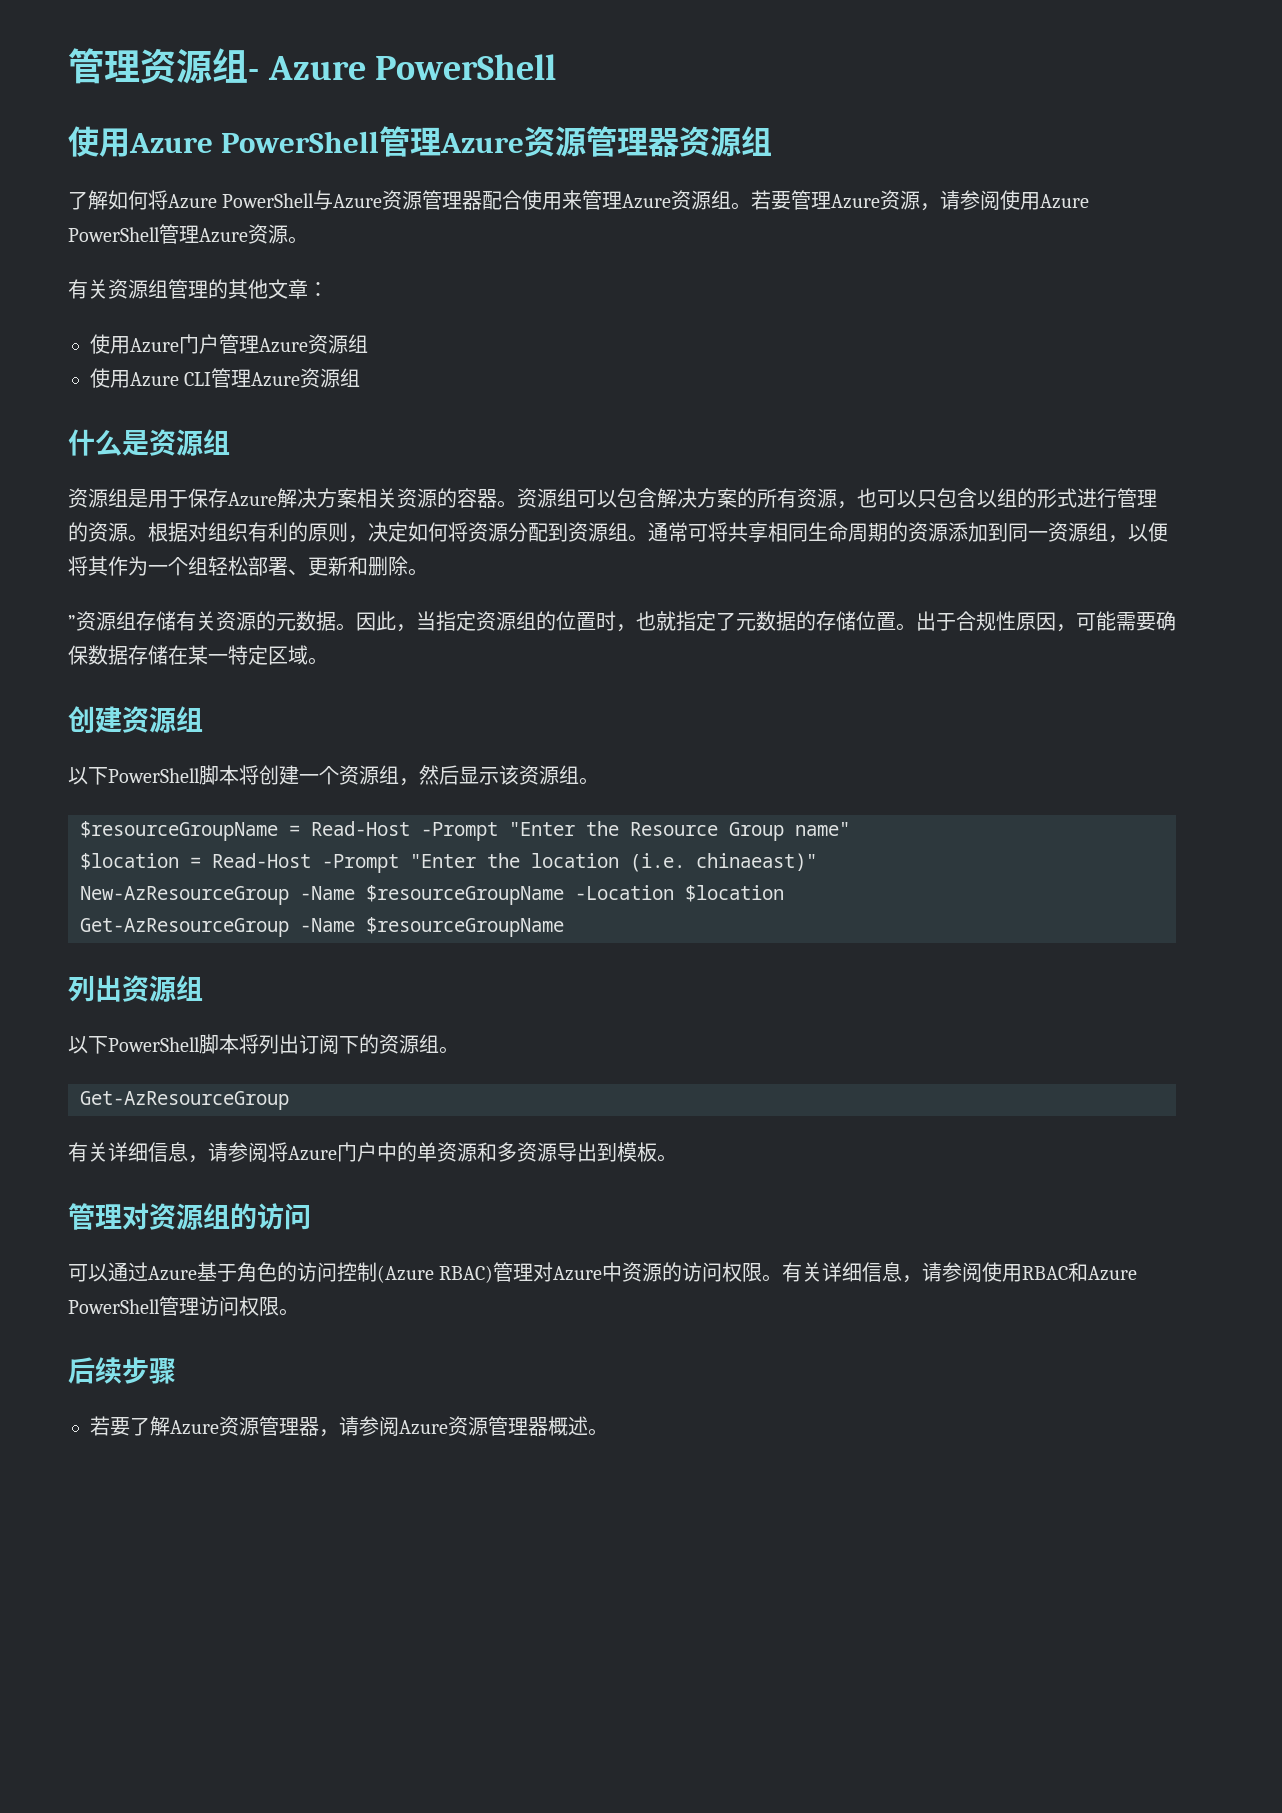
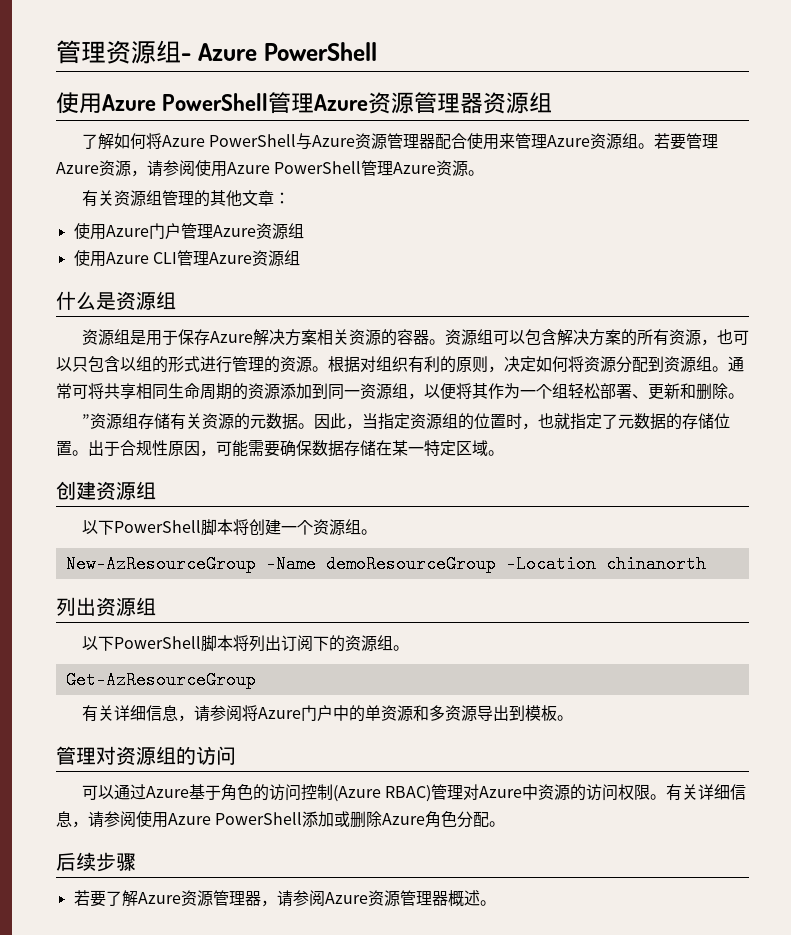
[399,765,599,786] [80,821,850,841] [80,853,817,873] [80,885,784,905] [80,917,564,937] ，然后显示该资源组。 // $resourceGroupName = Read-Host -Prompt "Enter the Resource Group name" // $location = Read-Host -Prompt "Enter the location (i.e. chinaeast)" // New-AzResourceGroup -Name $resourceGroupName -Location $location // Get-AzResourceGroup -Name $resourceGroupName -> [360,529,377,535] [65,555,706,573] 。 // New-AzResourceGroup -Name demoResourceGroup -Location chinanorth
[1022,1262,1138,1282] [68,1296,279,1316] RBAC和Azure PowerShell管理访问权限 -> [168,811,490,828] Azure PowerShell添加或删除Azure角色分配

